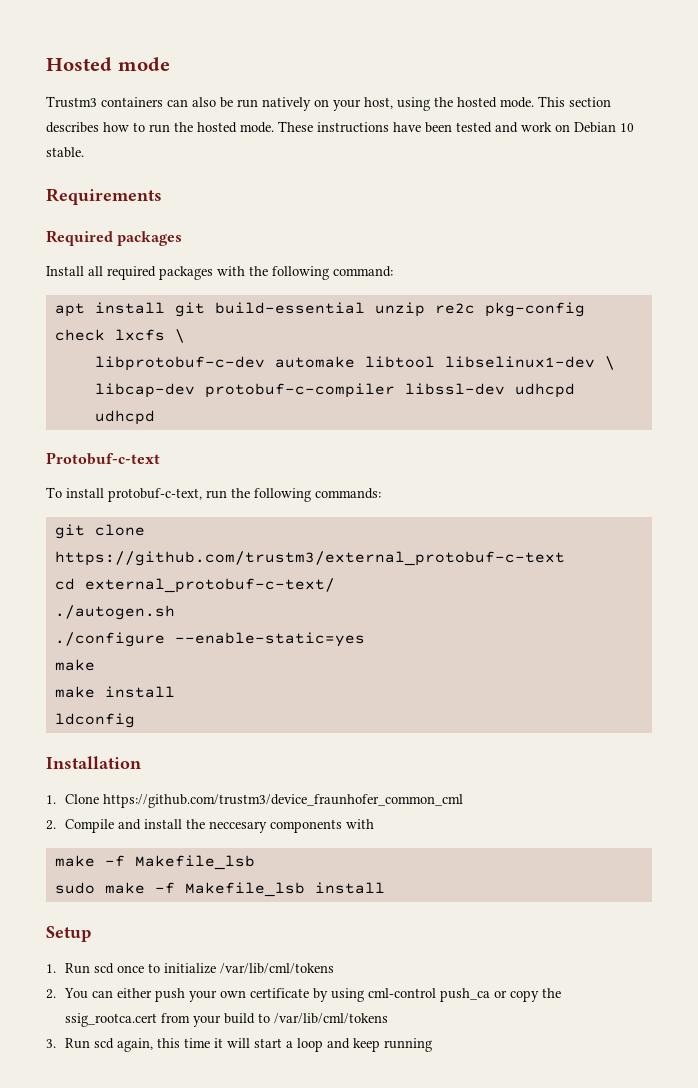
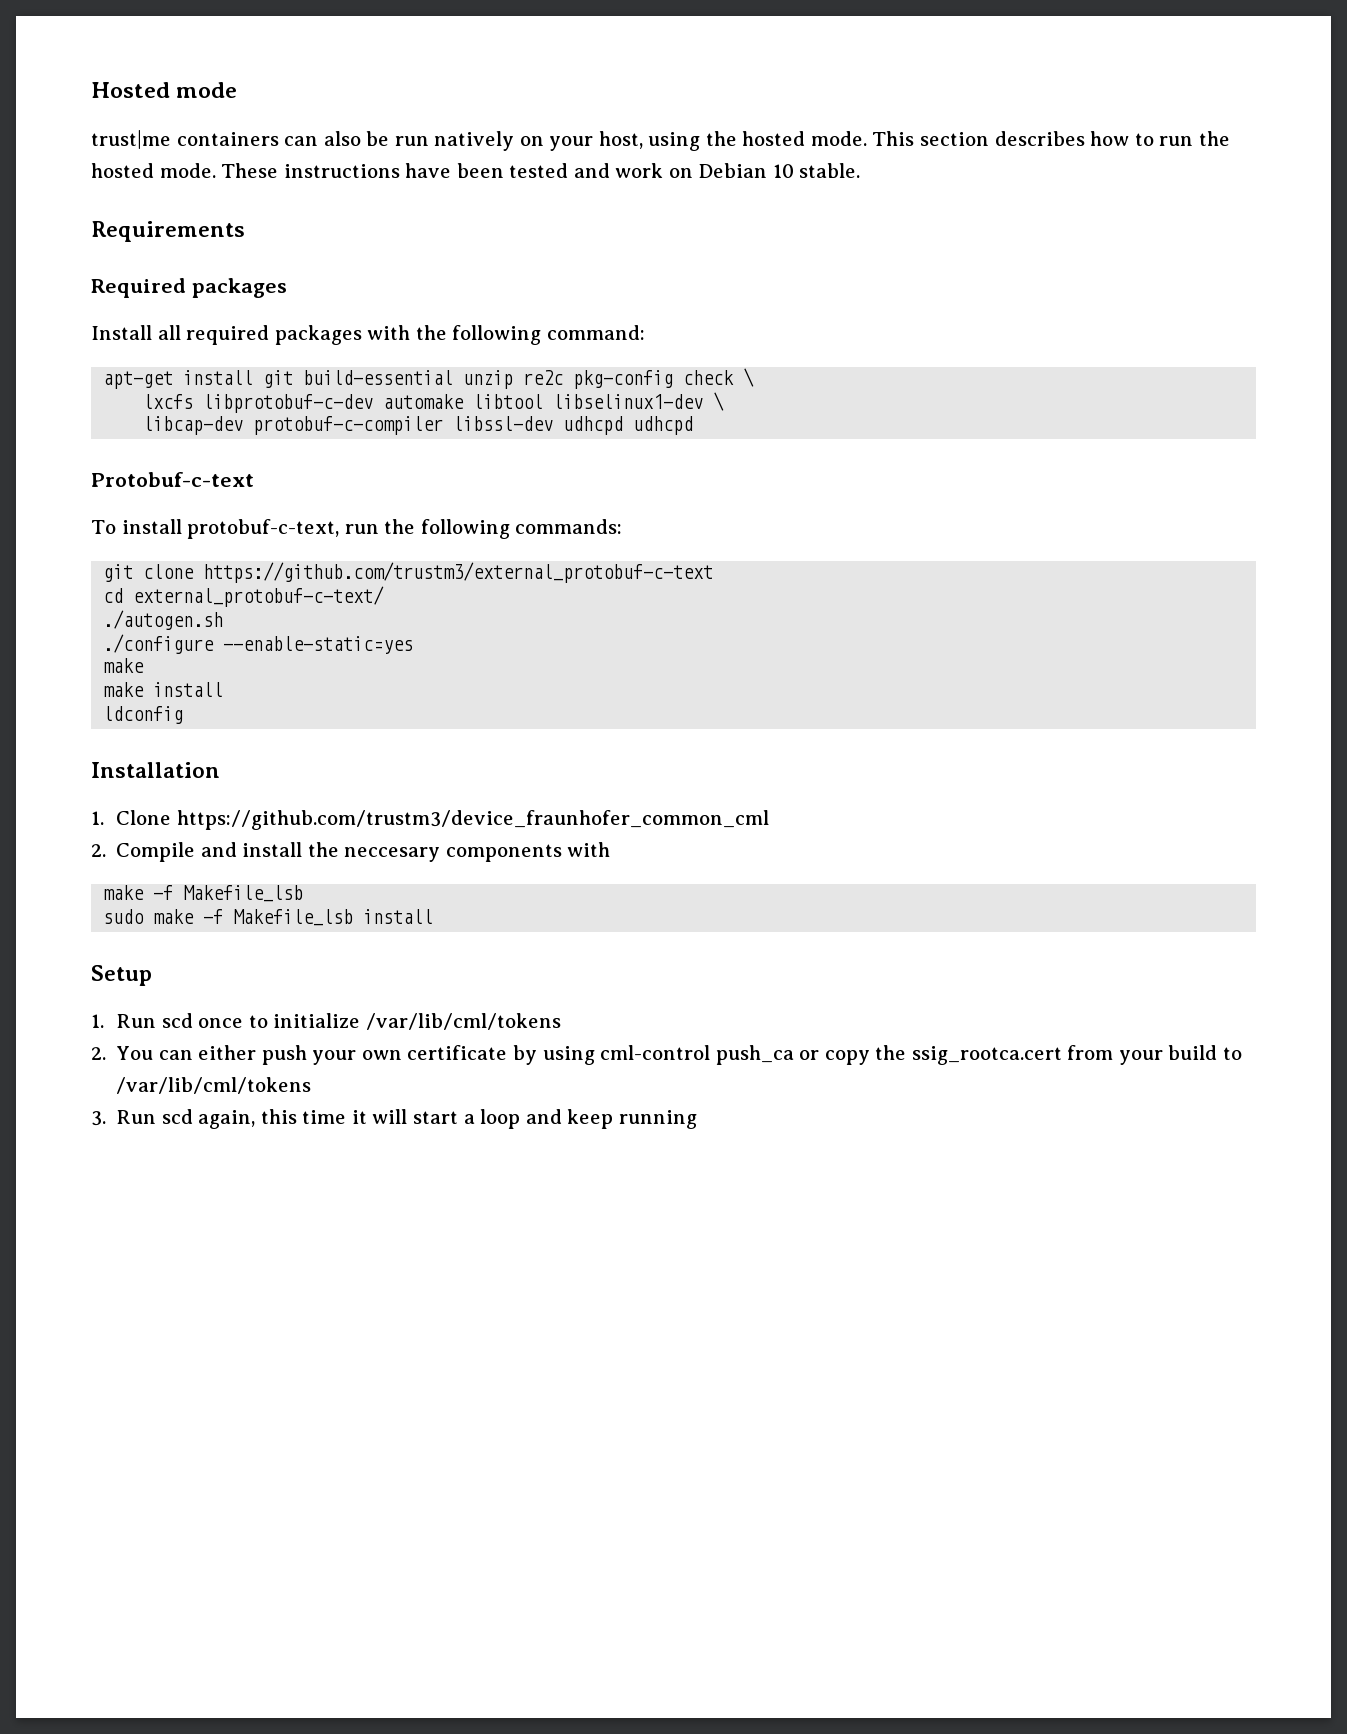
[46,96,97,108] Trustm3 -> [91,130,171,149] trust|me
[54,303,85,317] apt -> [103,371,174,389] apt-get
[114,329,185,343] lxcfs \ // -> [743,368,755,387] [143,394,194,409] \ // lxcfs

